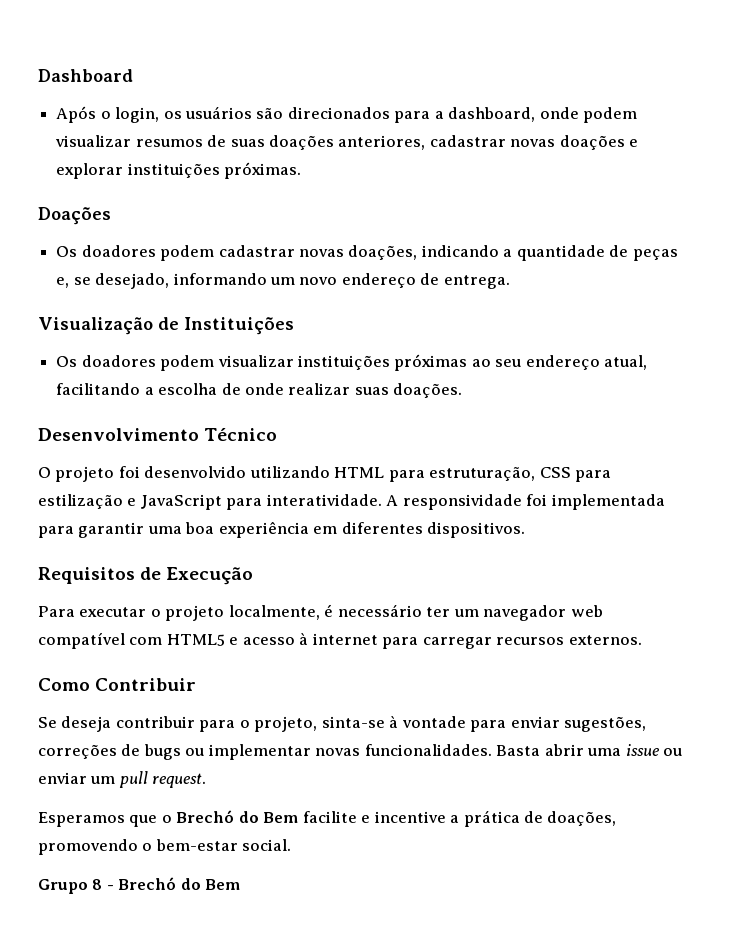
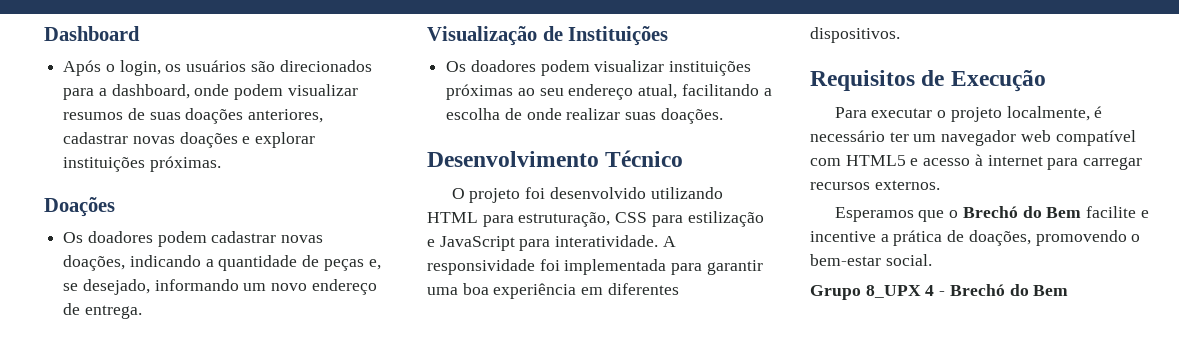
[38,678,197,691] [38,715,647,732] [38,744,683,760] [38,771,207,788] // Como Contribuir // Se deseja contribuir para o projeto, sinta-se à vontade para enviar sugestões, correções de bugs ou implementar novas funcionalidades. Basta abrir uma issue ou enviar um pull request. -> (940, 185) none
[92,879,103,890] 8 -> [865,285,935,298] 8_UPX 4

